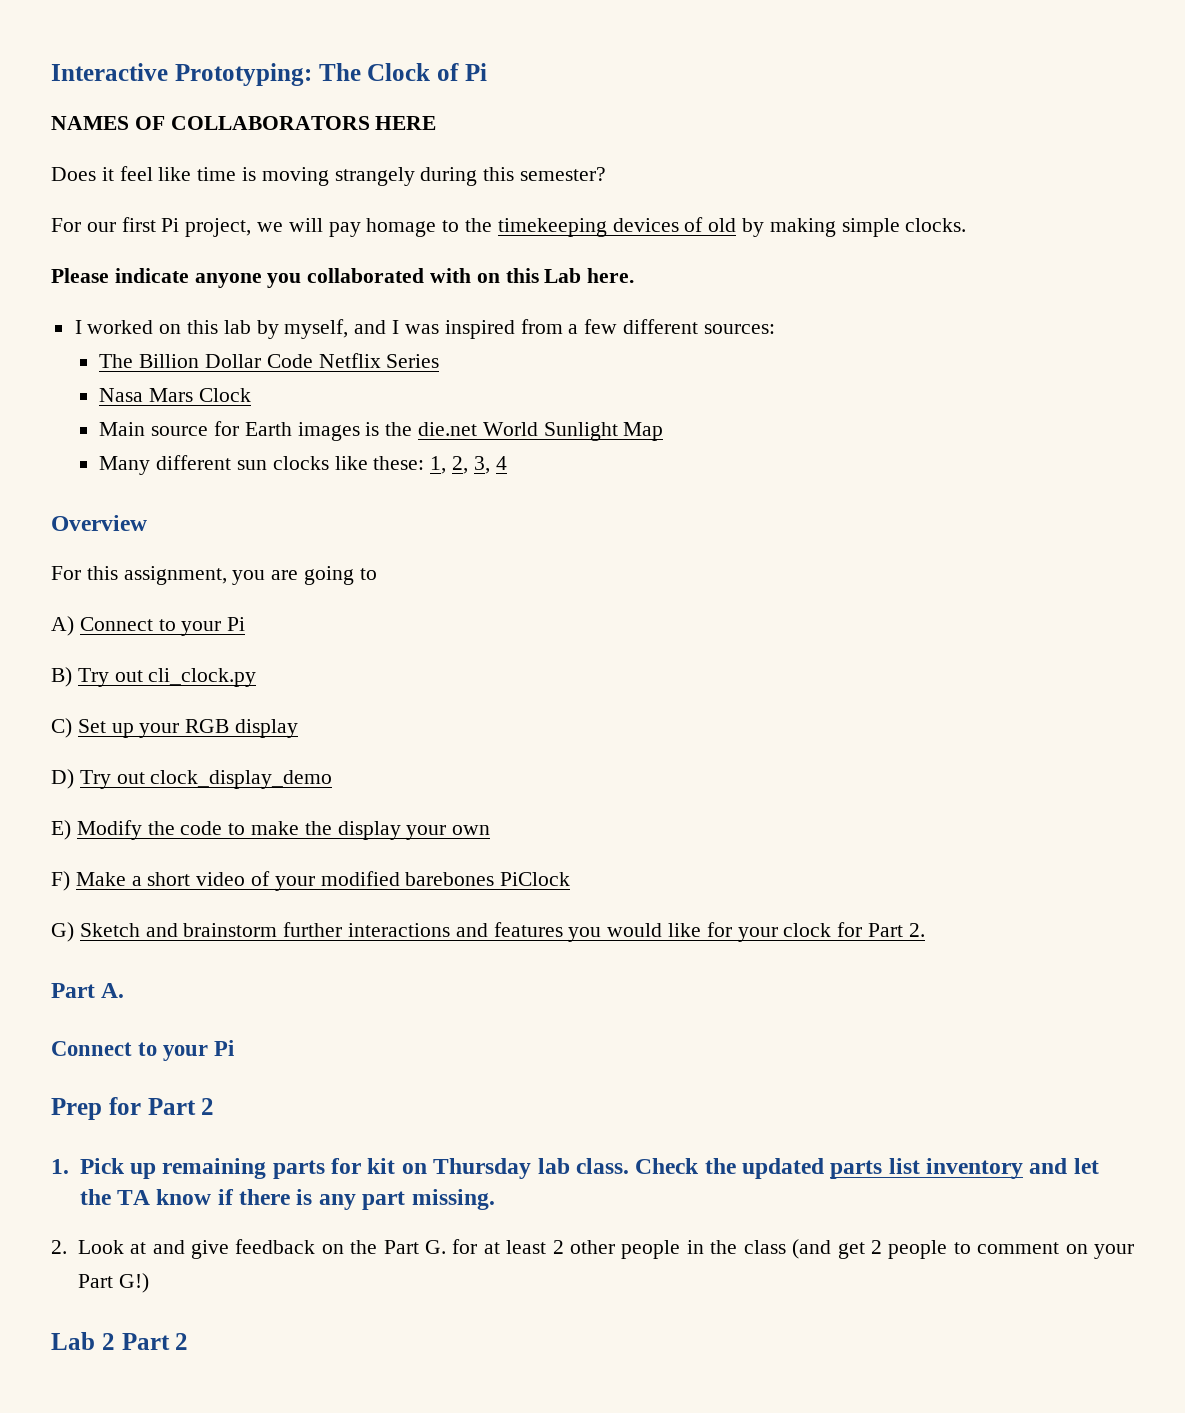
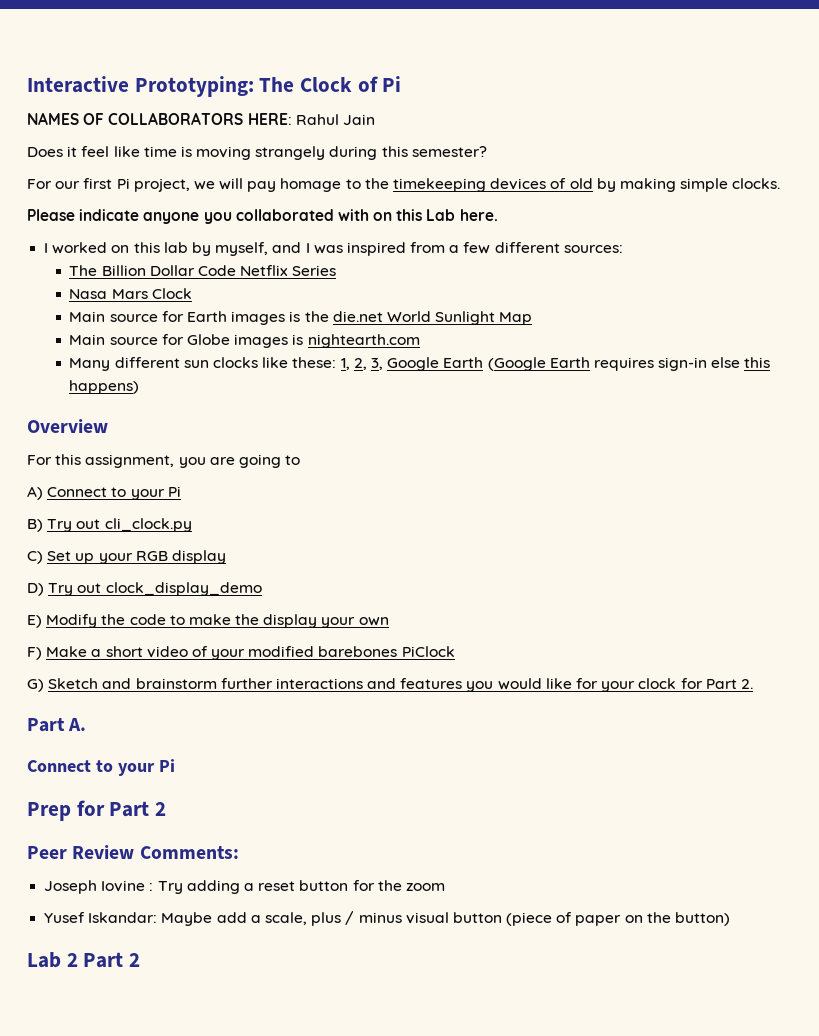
[375,116,437,130] HERE -> [247,113,375,125] HERE: Rahul Jain
(664, 431) none -> [69,334,420,348] // Main source for Globe images is nightearth.com
[495,456,507,470] 4 -> [387,357,771,371] [69,380,140,394] Google Earth (Google Earth requires sign-in else this happens)
[51,1158,1099,1179] [79,1189,495,1210] [51,1239,1134,1259] [77,1273,149,1293] 1. Pick up remaining parts for kit on Thursday lab class. Check the updated parts list inventory and let the TA know if there is any part missing. // 2. Look at and give feedback on the Part G. for at least 2 other people in the class (and get 2 people to comment on your Part G!) -> [27,845,239,859] [44,880,445,894] [44,911,731,926] Peer Review Comments: // Joseph Iovine : Try adding a reset button for the zoom // Yusef Iskandar: Maybe add a scale, plus / minus visual button (piece of paper on the button)

